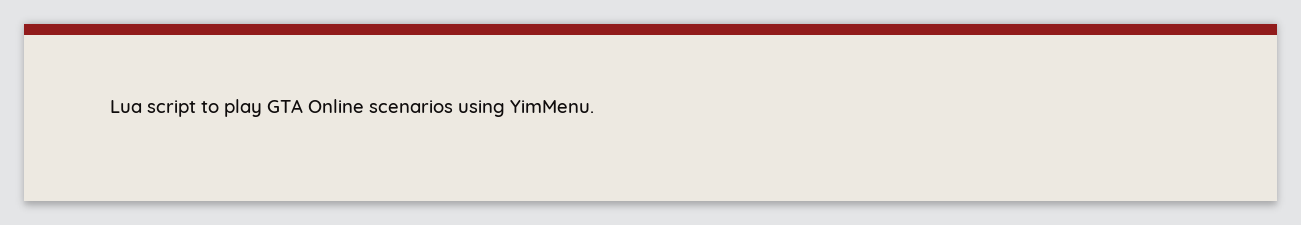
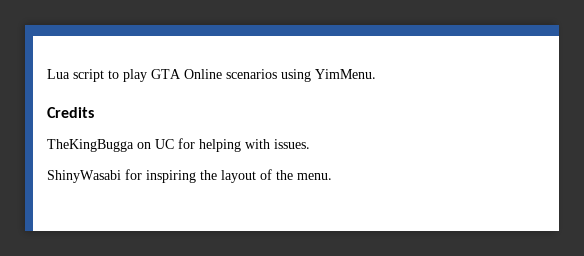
(594, 106) none -> [47,107,94,118] [47,138,310,152] [47,169,332,183] // Credits // TheKingBugga on UC for helping with issues. // ShinyWasabi for inspiring the layout of the menu.

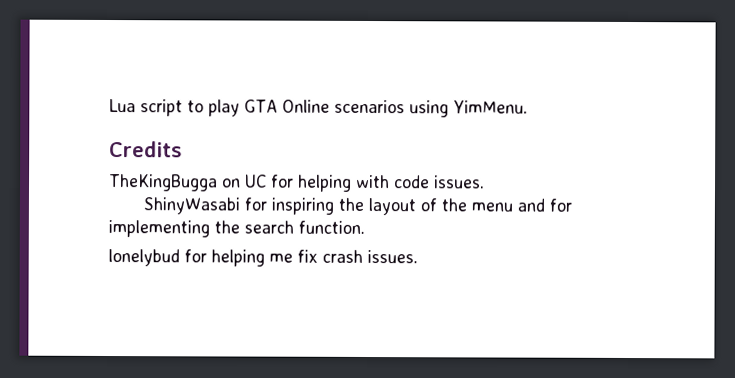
(270, 144) none -> [394,175,430,189] code
[297,173,332,180] menu. -> [471,198,573,212] [108,220,365,238] [108,249,418,267] menu and for implementing the search function. // lonelybud for helping me fix crash issues.

